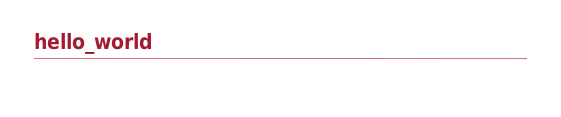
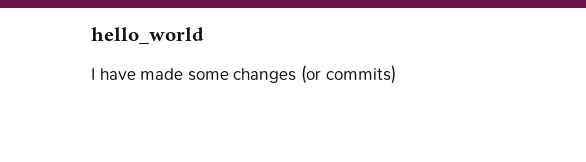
(154, 43) none -> [91,65,396,84] // I have made some changes (or commits)

